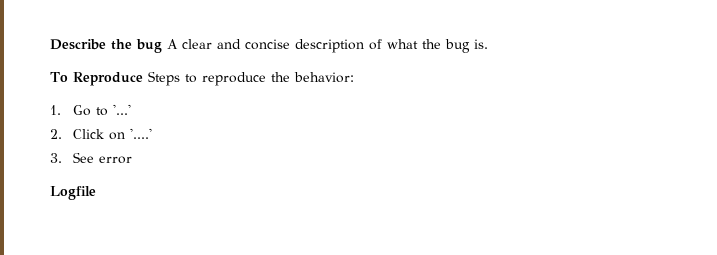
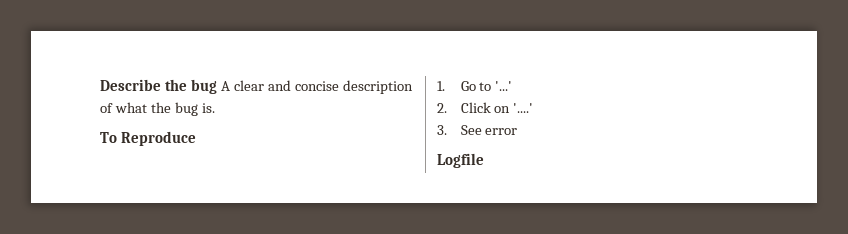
[147,71,354,86] Steps to reproduce the behavior: -> (196, 138) none

